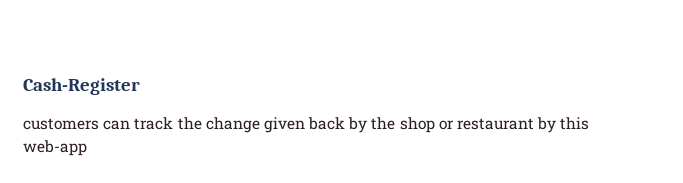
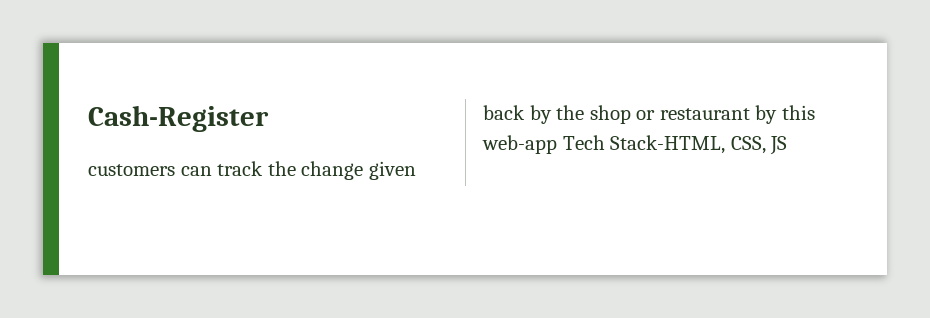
(87, 148) none -> [562,135,788,155] Tech Stack-HTML, CSS, JS

